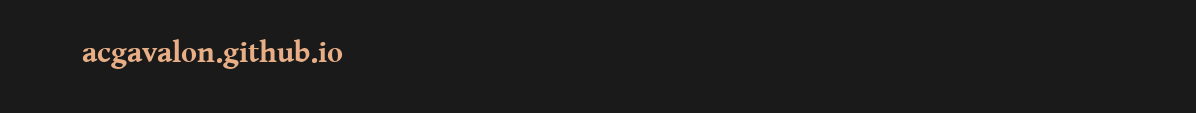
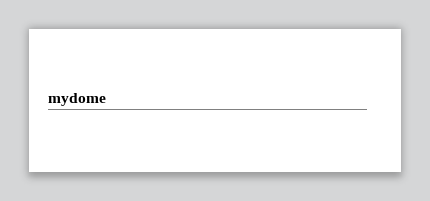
[82,39,343,69] acgavalon.github.io -> [48,93,106,106] mydome

